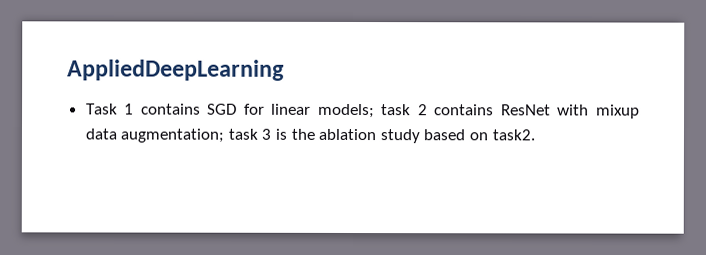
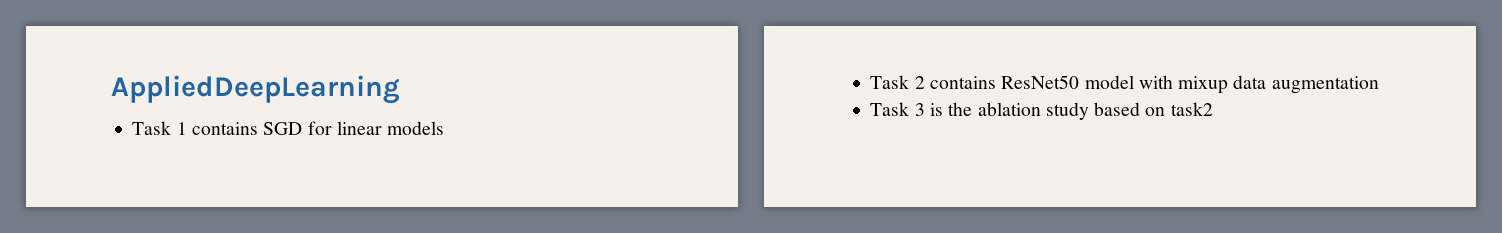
[317,103,551,119] models; task 2 contains ResNet -> [387,121,445,135] [870,75,1134,89] models // Task 2 contains ResNet50 model
[120,128,258,143] augmentation; task -> [1271,76,1379,94] [870,102,910,116] augmentation // Task
[491,129,535,141] task2. -> [1170,102,1213,116] task2

